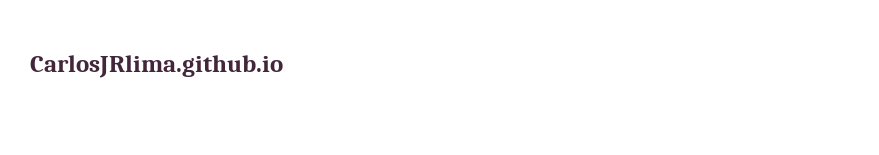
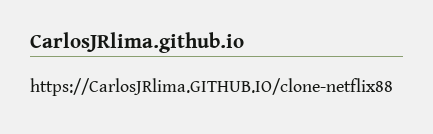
(283, 66) none -> [30,78,393,96] // https://CarlosJRlima.GITHUB.IO/clone-netflix88

